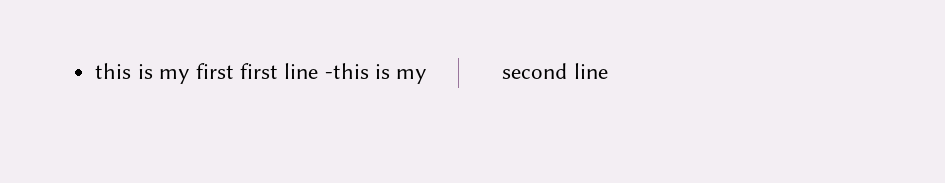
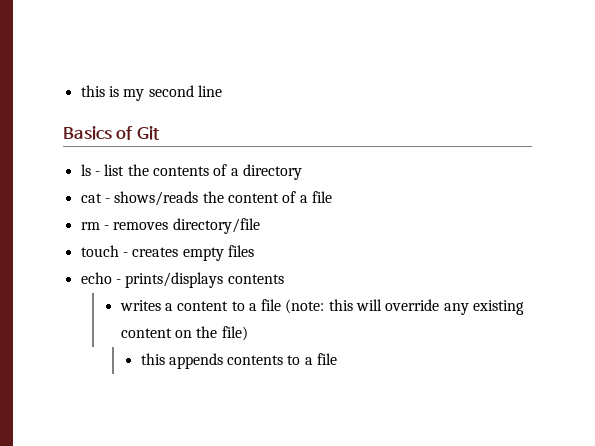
[195,63,608,84] first first line -this is my second line -> [148,85,222,97] [63,126,160,140] [80,164,302,180] [80,191,332,206] [80,218,260,234] [80,245,254,261] [80,272,284,288] [119,299,525,315] [120,326,248,341] [140,353,338,369] second line // Basics of Git // ls - list the contents of a directory // cat - shows/reads the content of a file // rm - removes directory/file // touch - creates empty files // echo - prints/displays contents // writes a content to a file (note: this will override any existing content on the file) // this appends contents to a file

